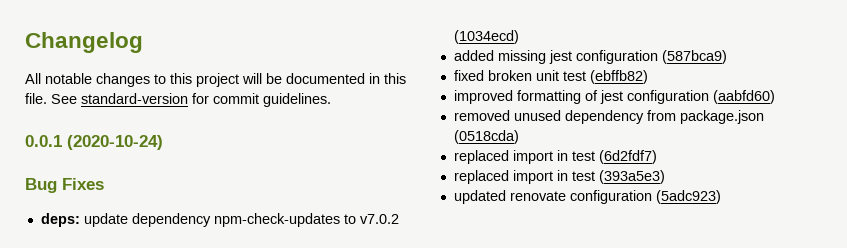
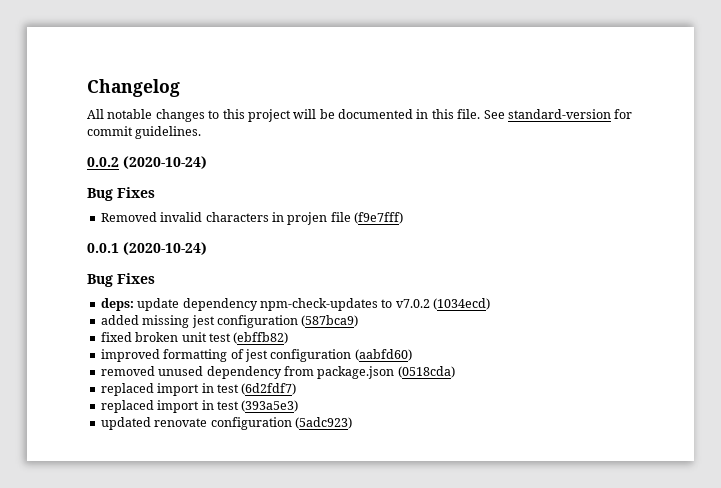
(331, 100) none -> [87,156,207,169] [87,187,155,201] [100,212,403,225] // 0.0.2 (2020-10-24) // Bug Fixes // Removed invalid characters in projen file (f9e7fff)

